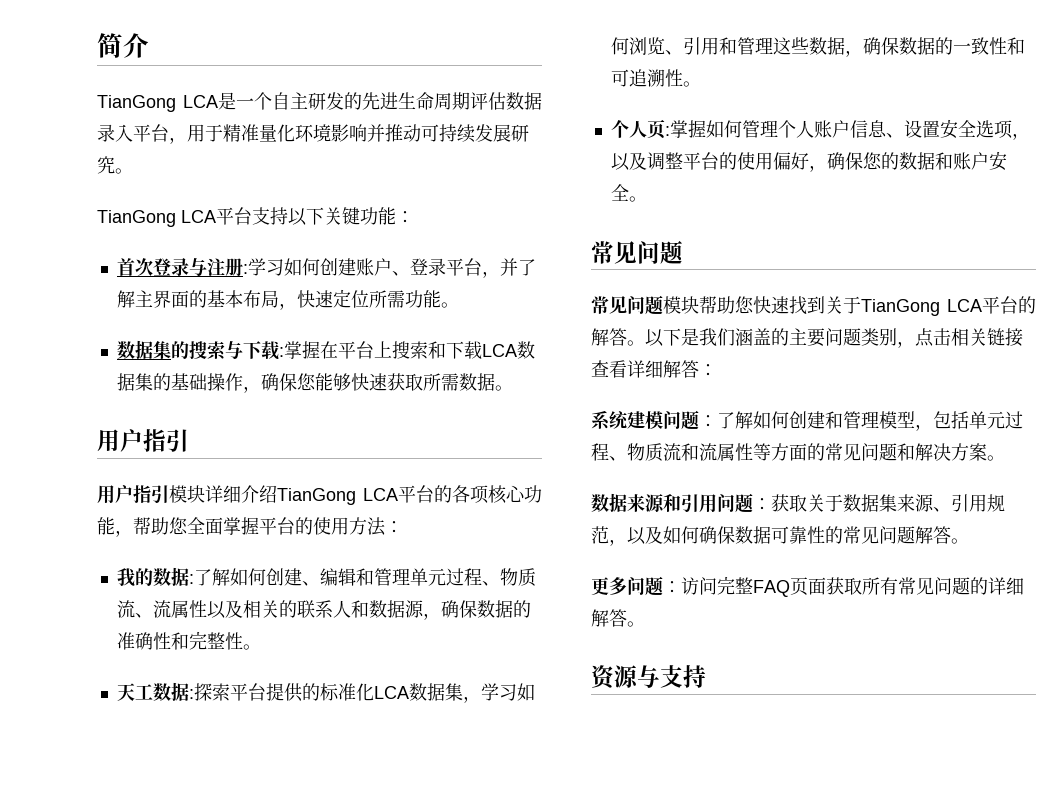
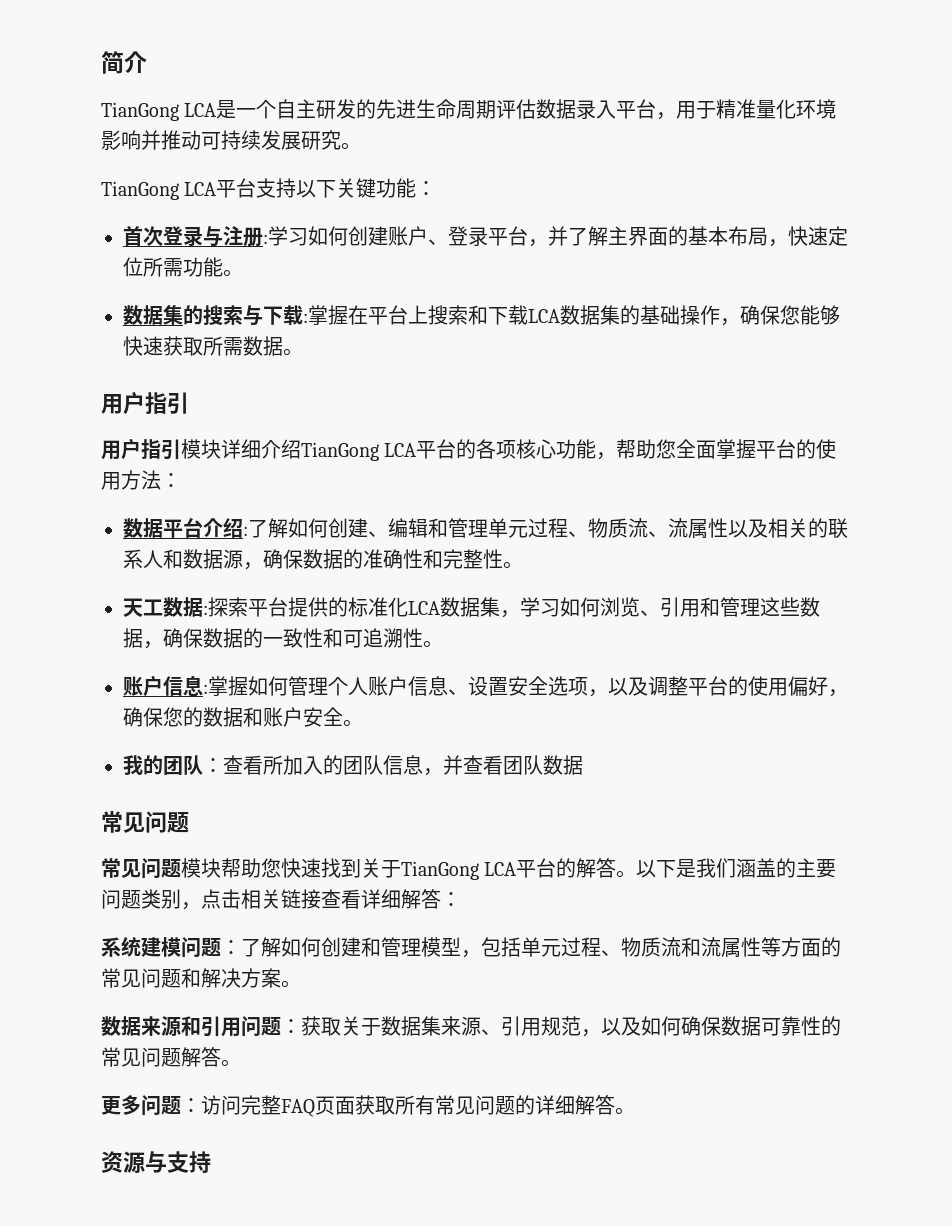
[116,567,189,587] 我的数据 -> [123,518,243,538] 数据平台介绍
[610,119,665,139] 个人页 -> [123,675,203,697] 账户信息
(647, 199) none -> [123,755,583,776] // 我的团队：查看所加入的团队信息，并查看团队数据

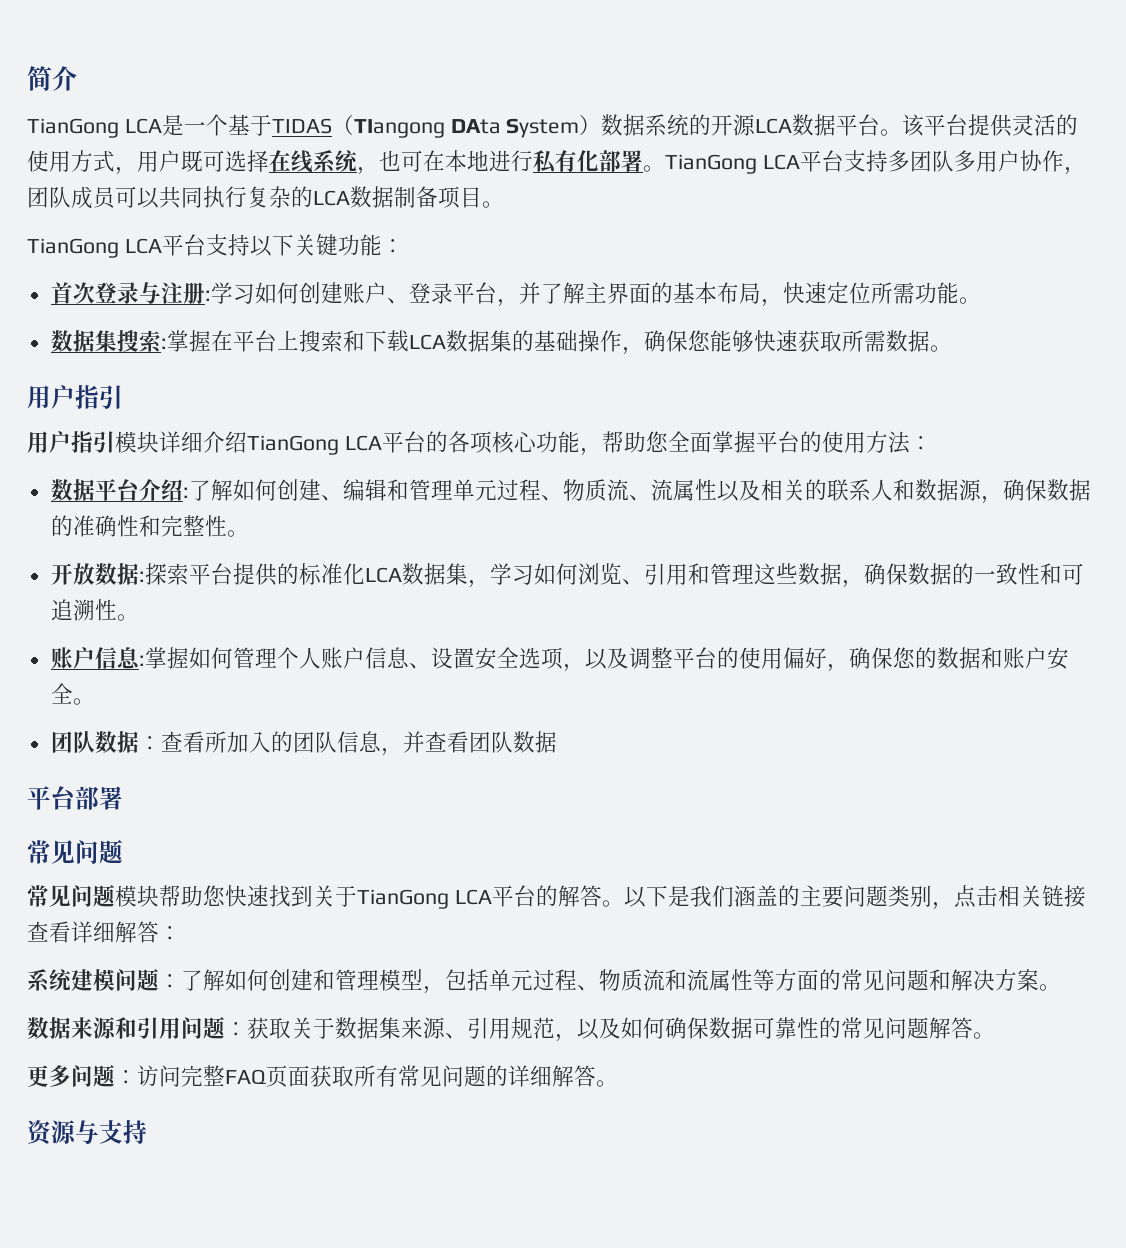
[276,99,837,120] [101,130,341,150] 自主研发的先进生命周期评估数据录入平台，用于精准量化环境影响并推动可持续发展研究 -> [227,114,1079,138] [27,150,1086,175] [27,186,482,209] 基于TIDAS（TIangong DAta System）数据系统的开源LCA数据平台。该平台提供灵活的使用方式，用户既可选择在线系统，也可在本地进行私有化部署。TianGong LCA平台支持多团队多用户协作，团队成员可以共同执行复杂的LCA数据制备项目
[183,305,303,326] 的搜索与下载 -> [116,330,161,353] 搜索
[123,598,163,617] 天工 -> [50,563,95,585] 开放
[123,755,203,775] 我的团队 -> [50,731,139,753] 团队数据
(583, 765) none -> [27,786,123,810] // 平台部署

